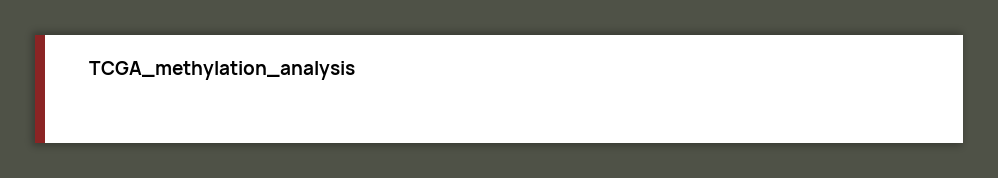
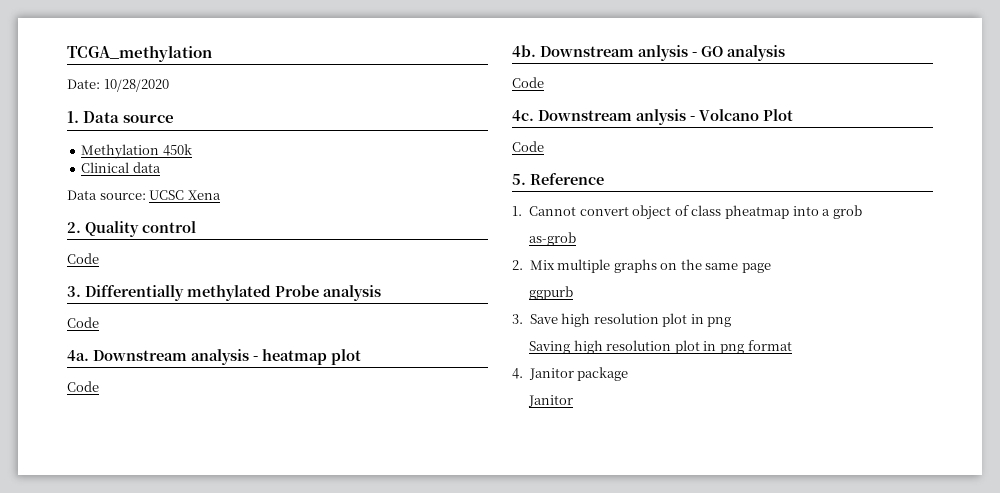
[89,61,355,80] TCGA_methylation_analysis -> [67,45,212,62] [67,79,169,92] [67,111,175,123] [81,144,192,159] [81,162,161,173] [67,190,221,200] [67,221,196,237] [67,253,99,264] [67,285,381,301] [67,317,99,328] [67,349,361,365] [67,381,99,392] [512,45,785,61] [512,77,544,88] [512,109,793,125] [512,141,544,152] [512,173,604,185] [512,205,862,220] [529,232,577,246] [512,259,771,273] [529,286,574,300] [512,313,732,327] [529,340,792,354] [512,367,629,381] [528,395,574,407] TCGA_methylation // Date: 10/28/2020 // 1. Data source // Methylation 450k // Clinical data // Data source: UCSC Xena // 2. Quality control // Code // 3. Differentially methylated Probe analysis // Code // 4a. Downstream analysis - heatmap plot // Code // 4b. Downstream anlysis - GO analysis // Code // 4c. Downstream anlysis - Volcano Plot // Code // 5. Reference // 1. Cannot convert object of class pheatmap into a grob // as-grob // 2. Mix multiple graphs on the same page // ggpurb // 3. Save high resolution plot in png // Saving high resolution plot in png format // 4. Janitor package // Janitor

